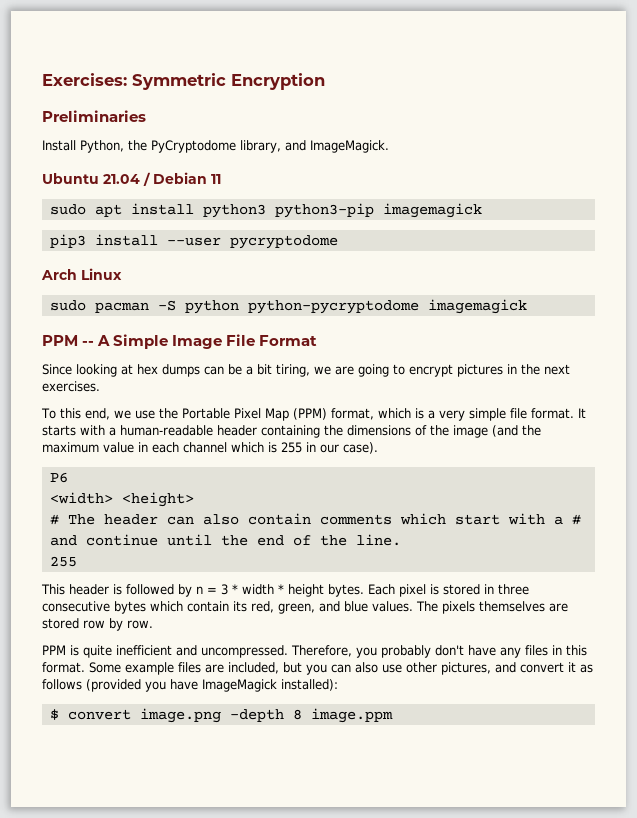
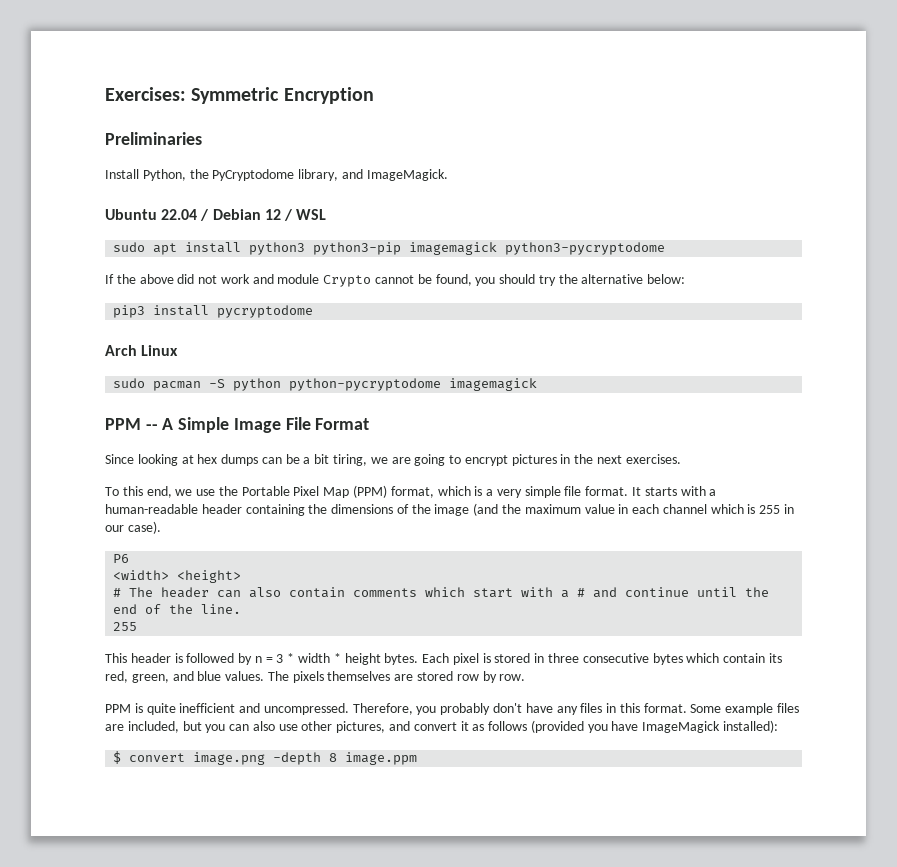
[103,174,140,184] 21.04 -> [161,209,198,220] 22.04
[211,174,221,184] 11 -> [264,209,327,221] 12 / WSL
(482, 210) none -> [505,242,666,255] [105,274,686,287] python3-pycryptodome // If the above did not work and module Crypto cannot be found, you should try the alternative below:
[166,237,221,246] --user -> (210, 310) none

